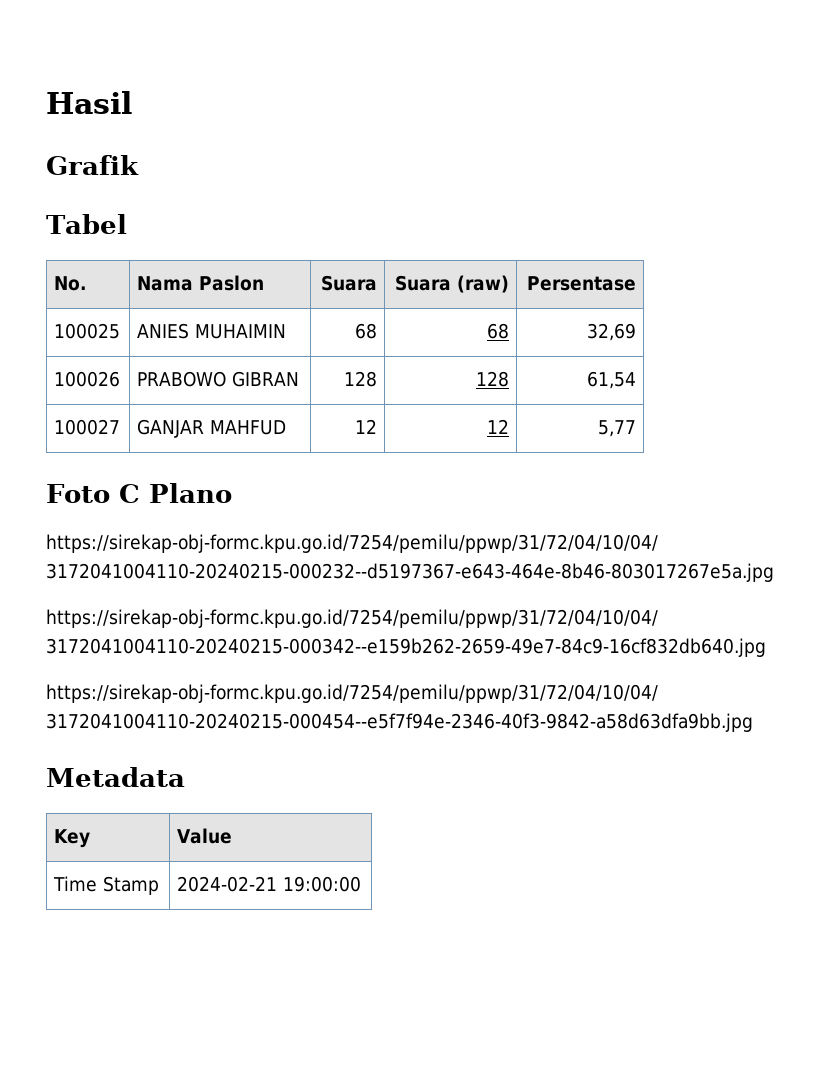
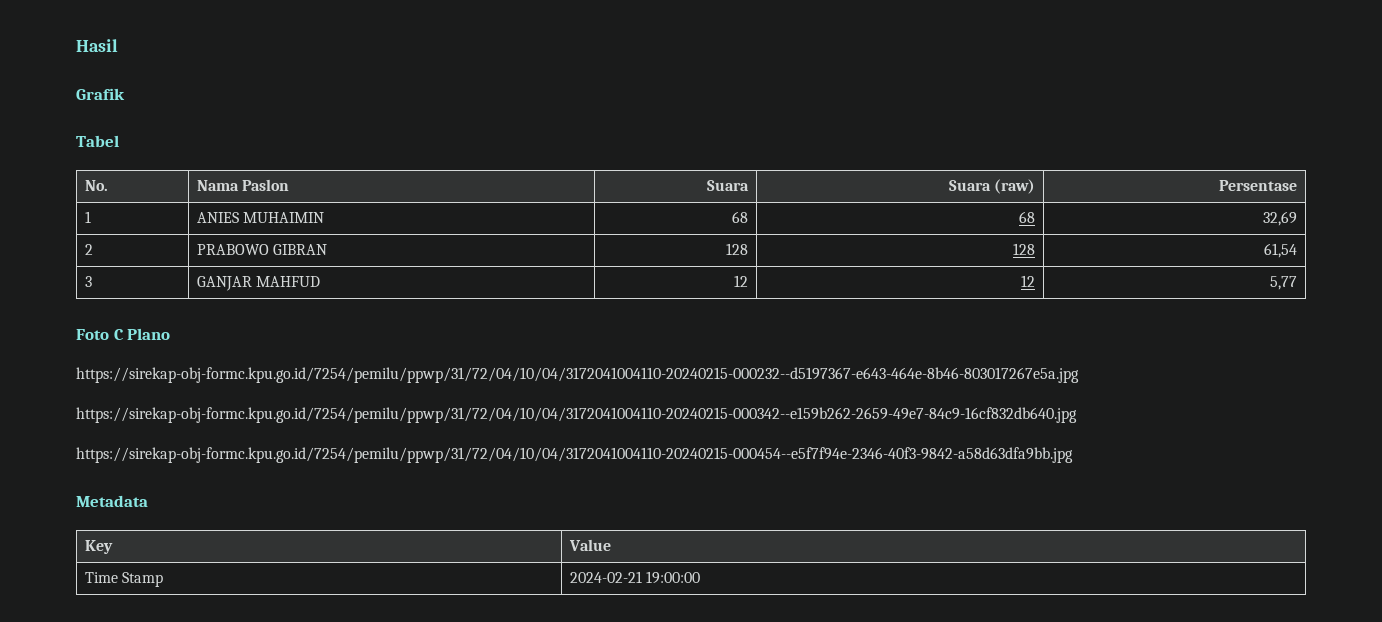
[54,323,121,339] 100025 -> [84,211,91,223] 1
[54,371,121,387] 100026 -> [84,244,93,255] 2
[54,419,121,435] 100027 -> [84,276,92,287] 3

